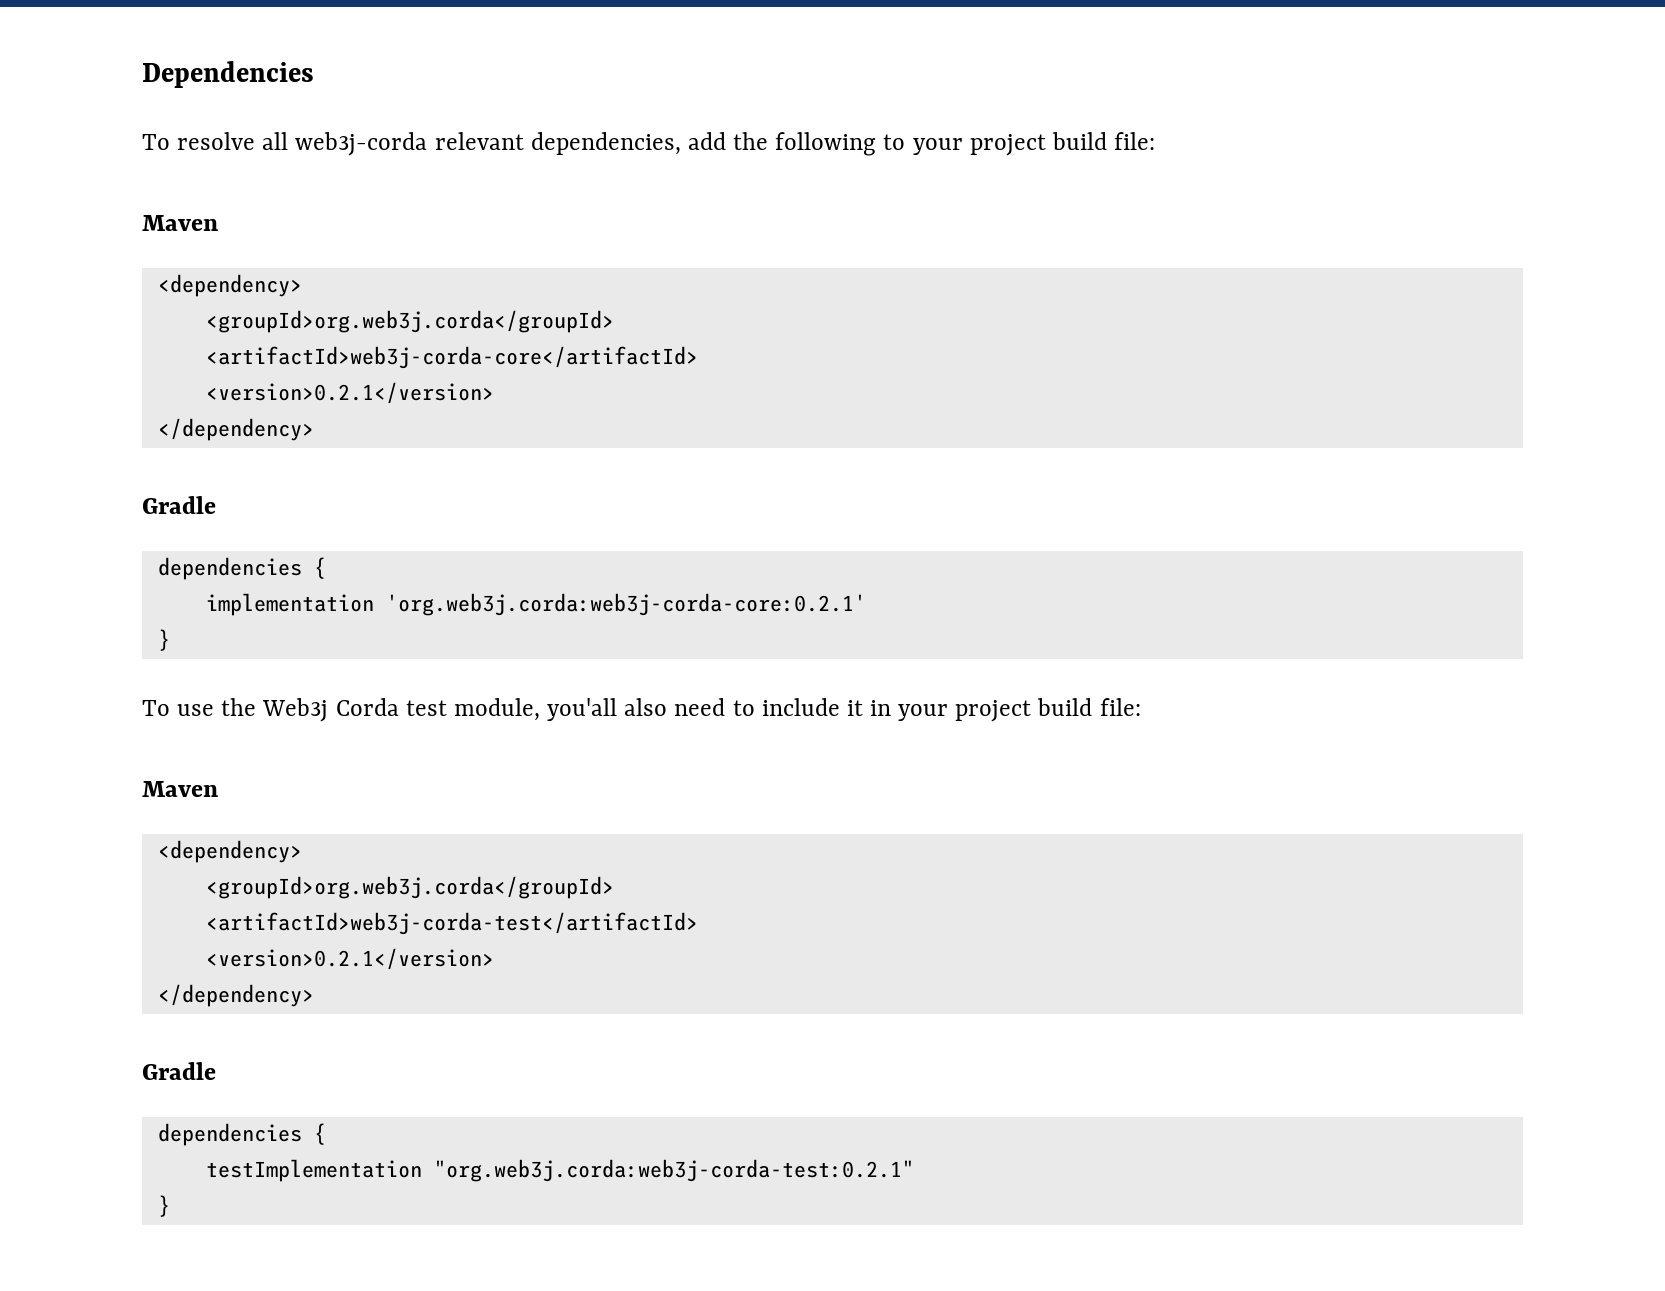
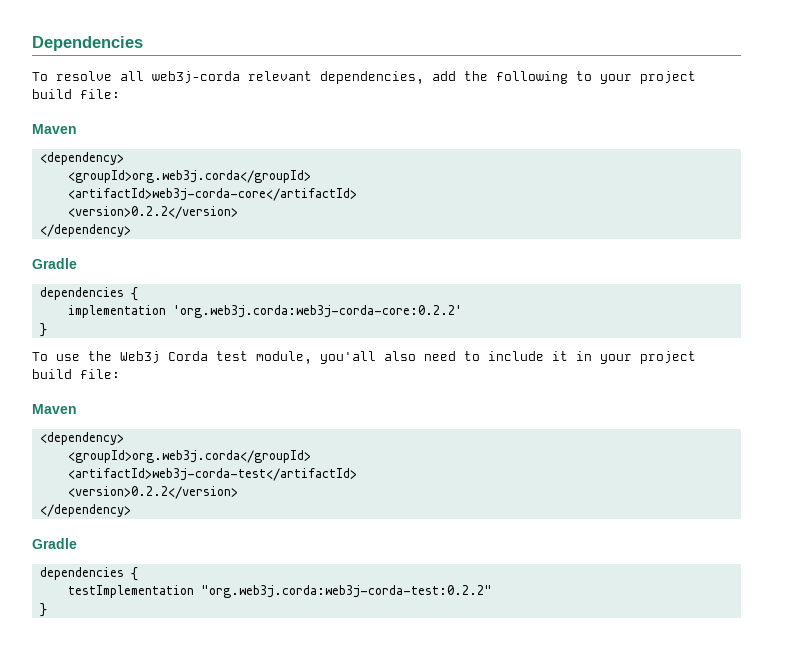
[205,382,494,404] <version>0.2.1</version> -> [67,206,238,219] <version>0.2.2</version>
[385,593,866,616] 'org.web3j.corda:web3j-corda-core:0.2.1' -> [172,305,462,318] 'org.web3j.corda:web3j-corda-core:0.2.2'
[205,948,494,970] <version>0.2.1</version> -> [67,486,238,499] <version>0.2.2</version>
[433,1159,914,1182] "org.web3j.corda:web3j-corda-test:0.2.1" -> [200,585,492,598] "org.web3j.corda:web3j-corda-test:0.2.2"

